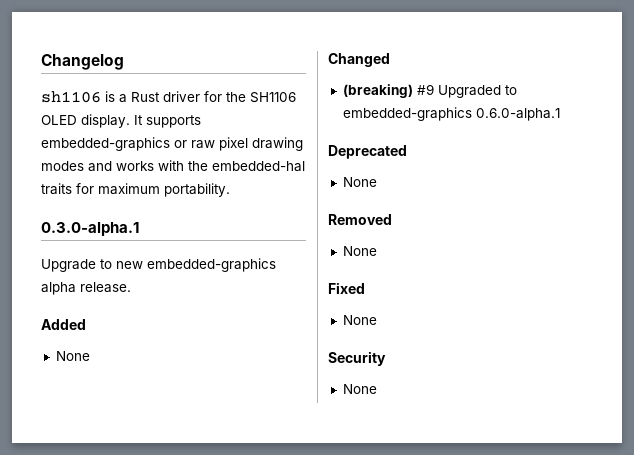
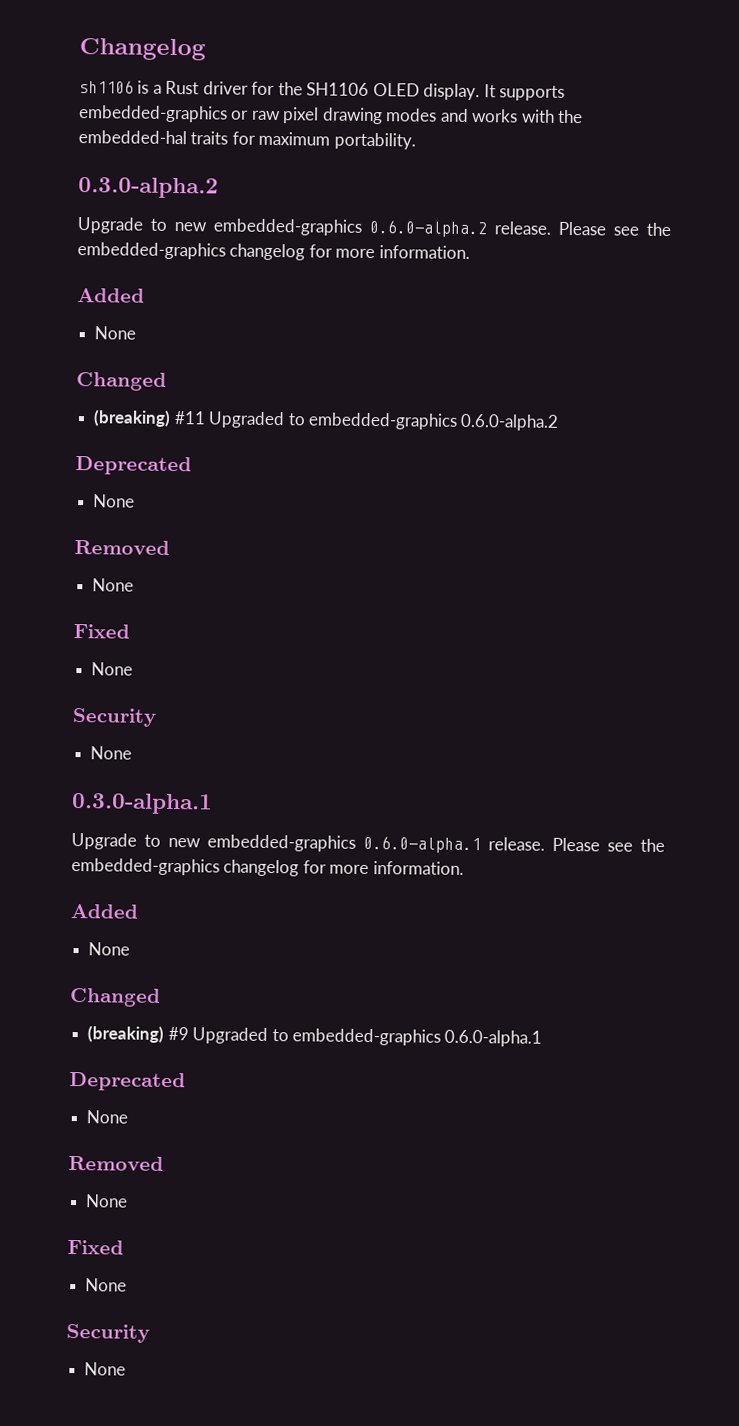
(230, 190) none -> [78,177,219,199] [77,217,671,238] [77,242,470,261] [77,288,145,303] [94,326,137,340] [76,372,167,391] [93,409,560,431] [75,456,192,476] [93,494,136,508] [74,540,170,555] [92,578,135,592] [73,624,130,639] [91,662,134,676] [72,707,157,727] [90,746,133,760] // 0.3.0-alpha.2 // Upgrade to new embedded-graphics 0.6.0-alpha.2 release. Please see the embedded-graphics changelog for more information. // Added // None // Changed // (breaking) #11 Upgraded to embedded-graphics 0.6.0-alpha.2 // Deprecated // None // Removed // None // Fixed // None // Security // None
[41,282,131,295] alpha release. -> [363,835,665,854] [71,857,464,877] 0.6.0-alpha.1 release. Please see the embedded-graphics changelog for more information.

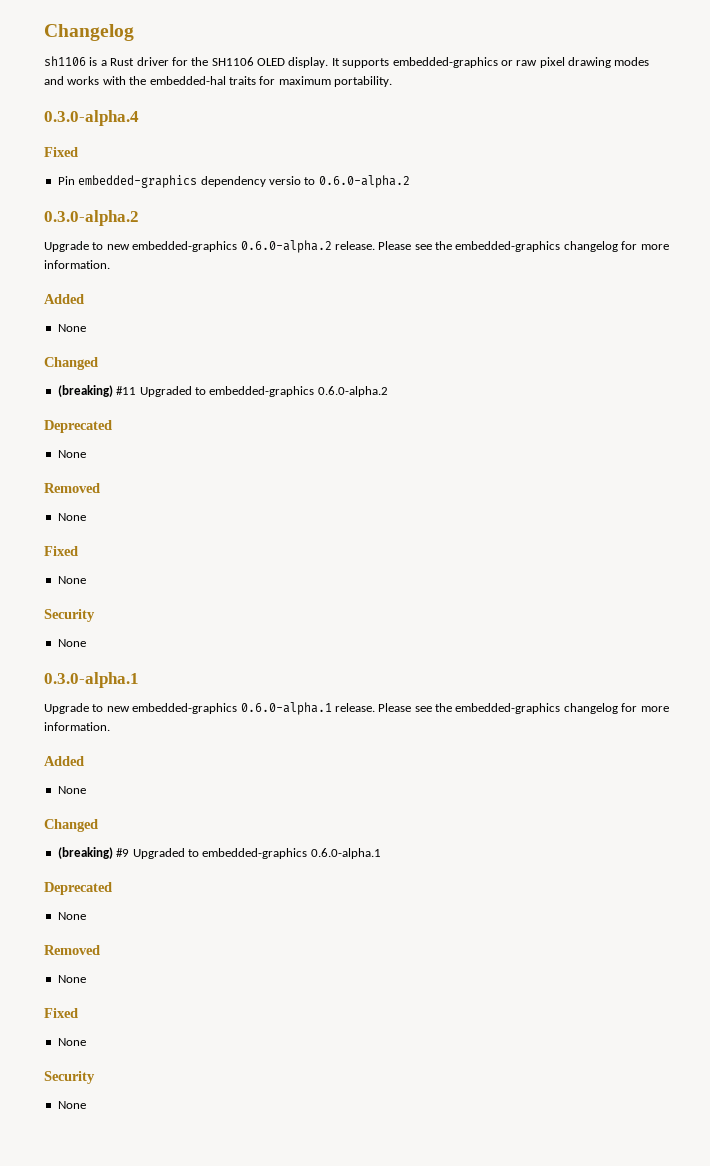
(416, 141) none -> [44,110,139,126] [44,147,78,157] [57,175,410,188] // 0.3.0-alpha.4 // Fixed // Pin embedded-graphics dependency versio to 0.6.0-alpha.2

